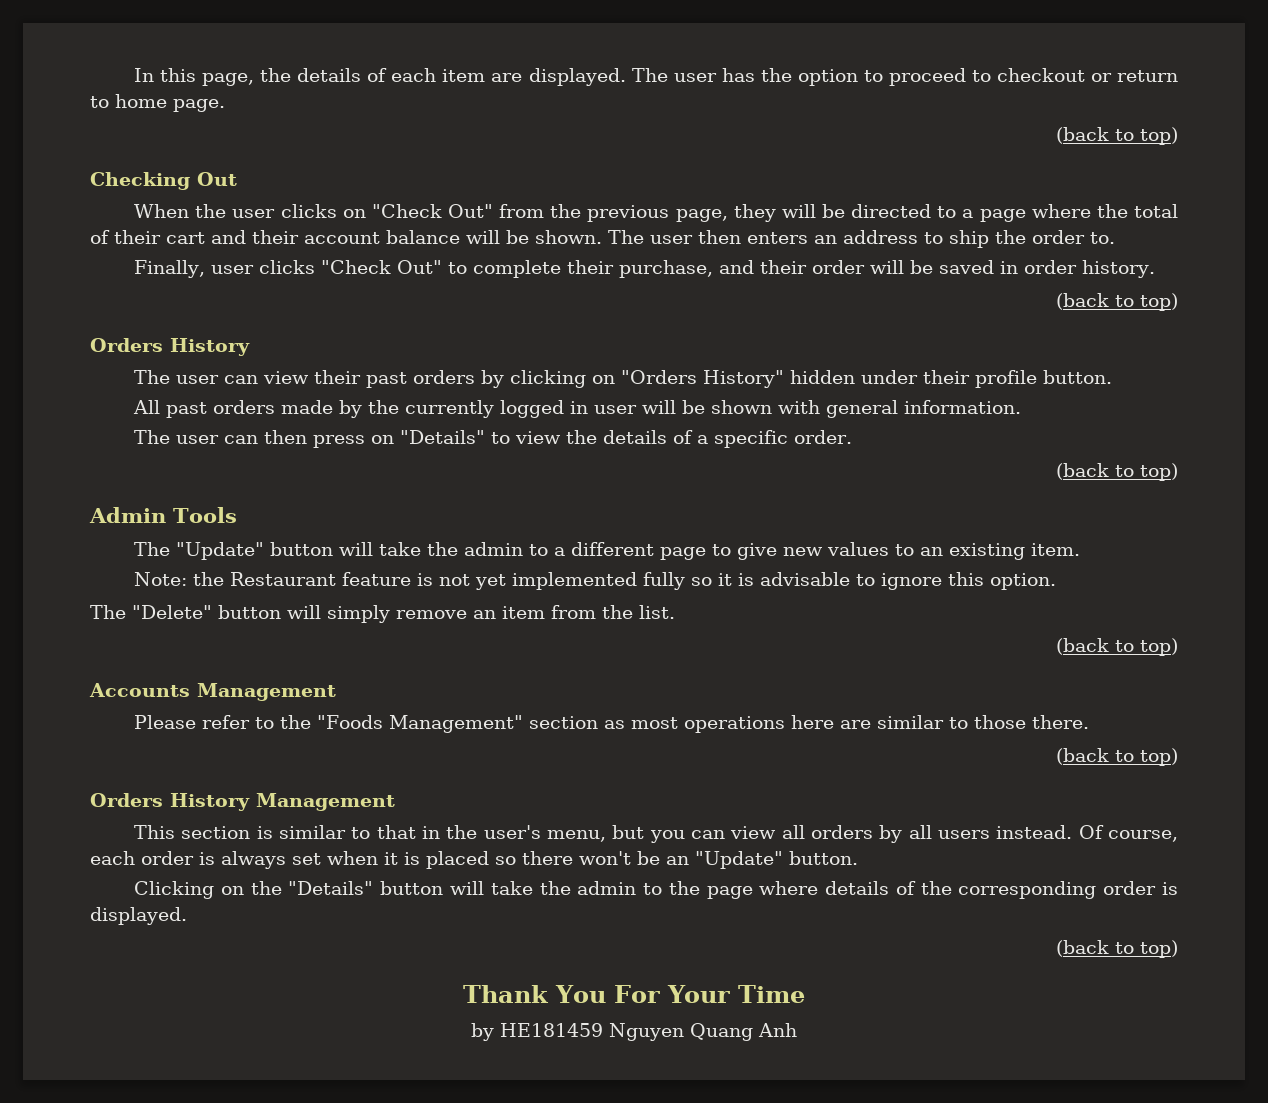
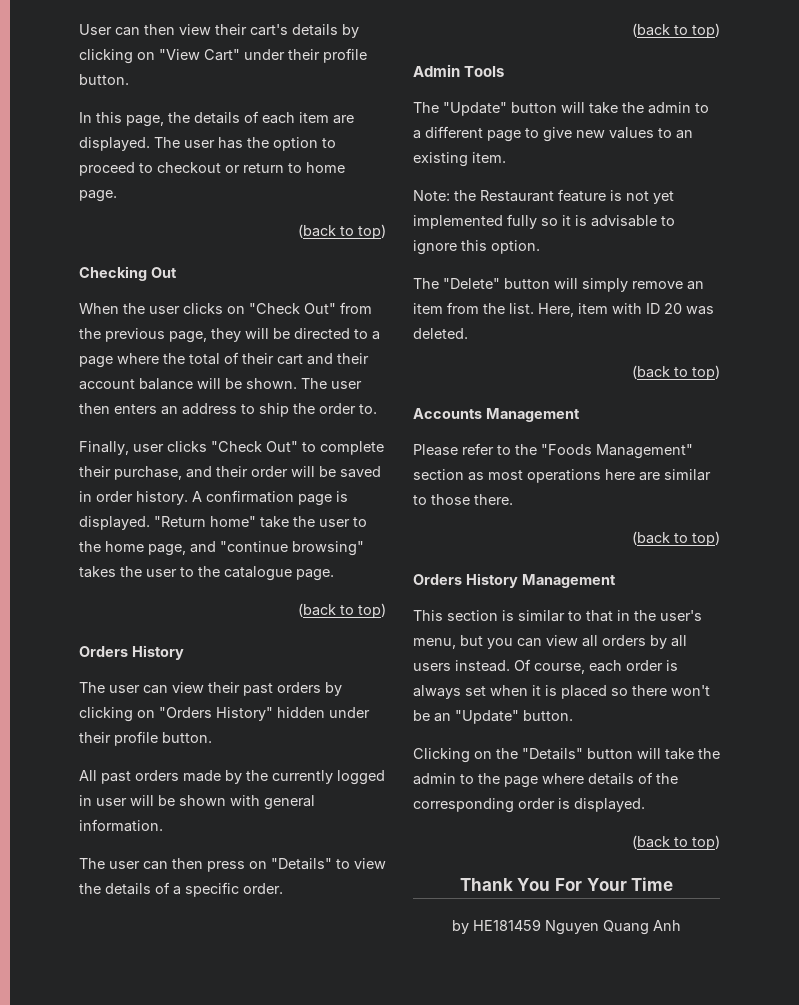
(134, 75) none -> [79,24,359,38] [79,48,367,64] [79,74,129,85] User can then view their cart's details by clicking on "View Cart" under their profile button. //
(1156, 269) none -> [192,490,348,506] [79,516,367,530] [79,541,364,556] [79,566,334,581] A confirmation page is displayed. "Return home" take the user to the home page, and "continue browsing" takes the user to the catalogue page.
(675, 612) none -> [538,303,714,317] [413,328,468,339] Here, item with ID 20 was deleted.

